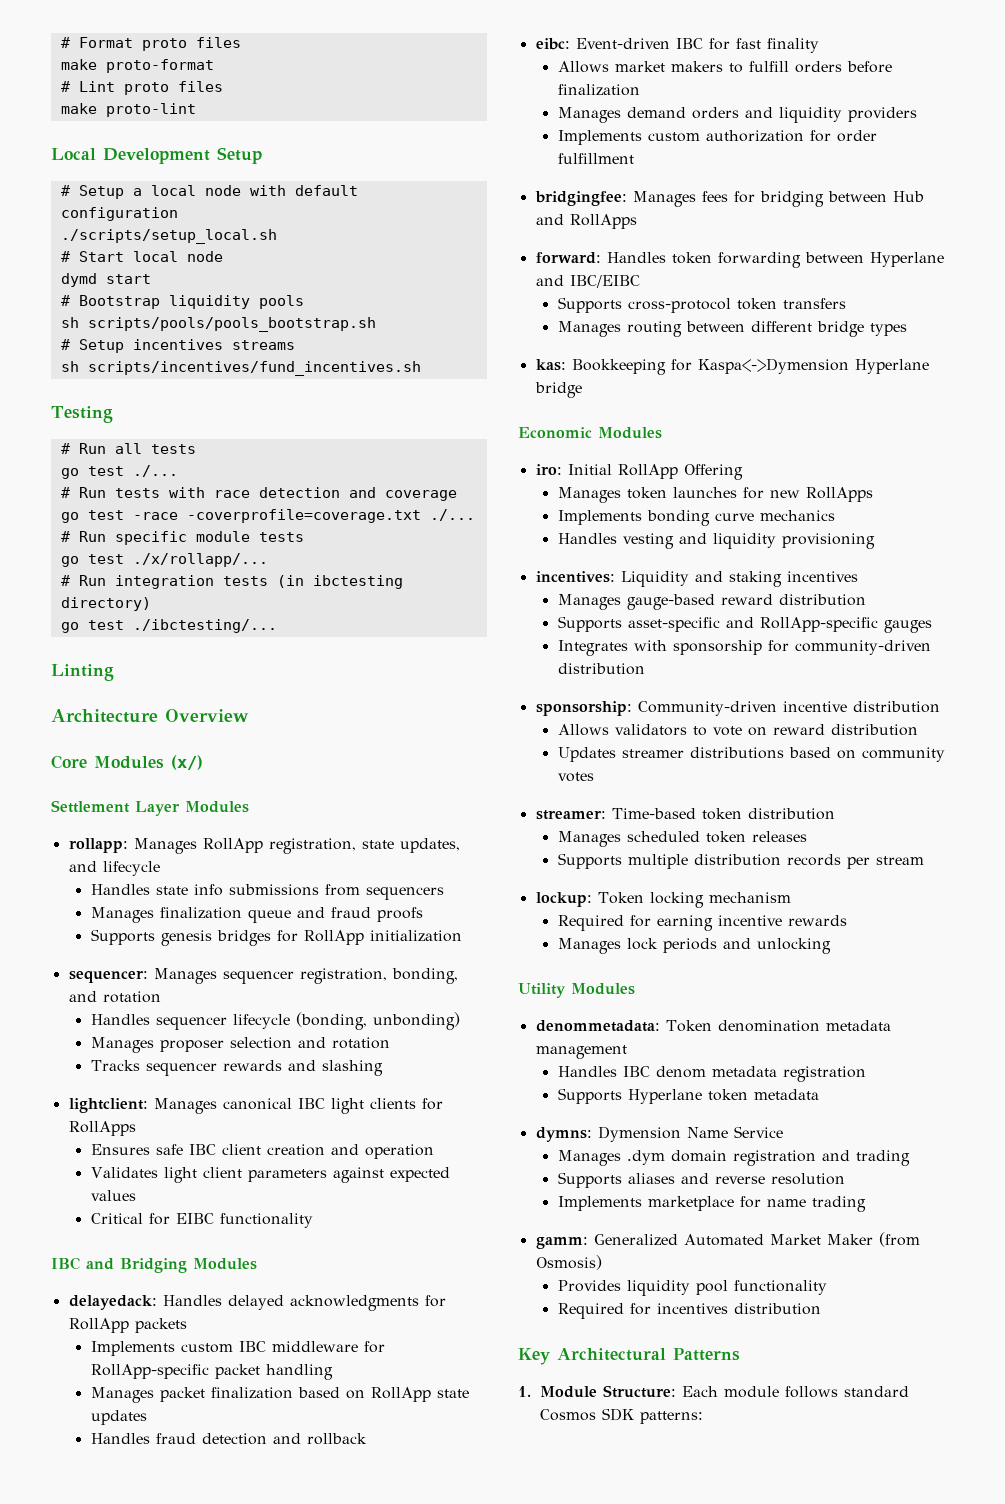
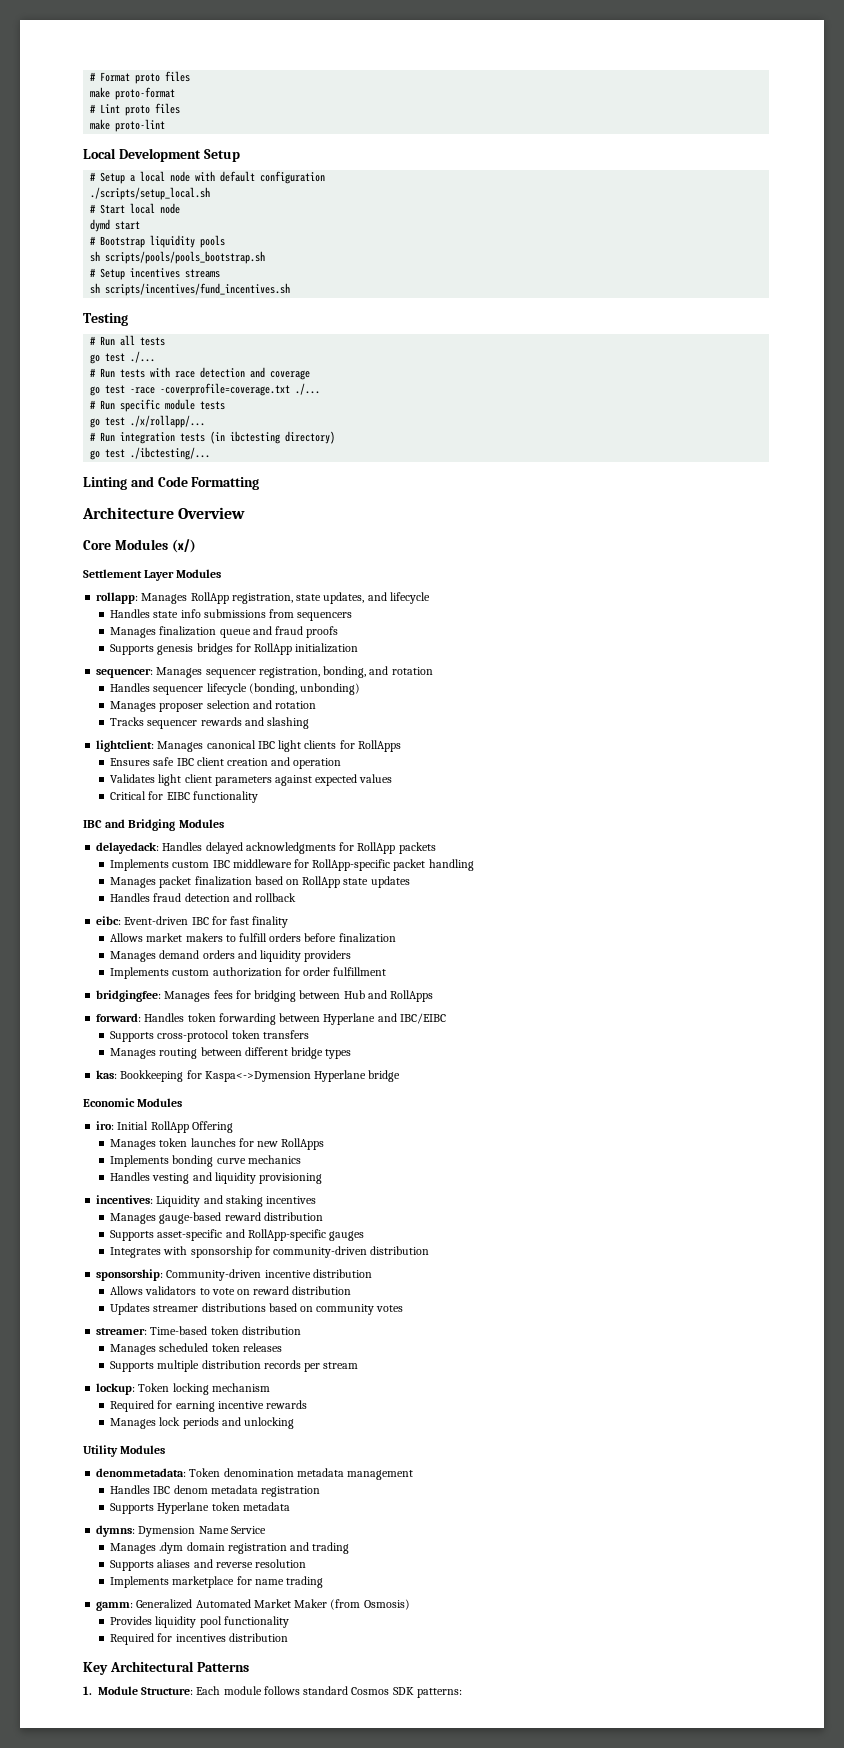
(114, 672) none -> [130,476,260,490] and Code Formatting

